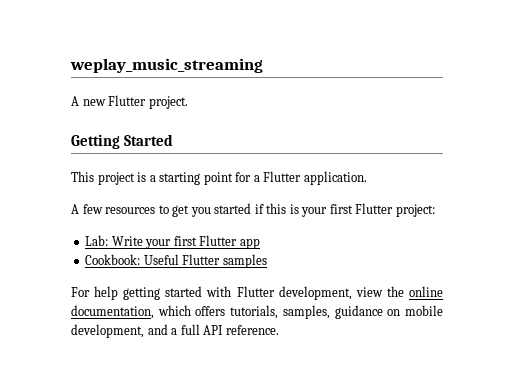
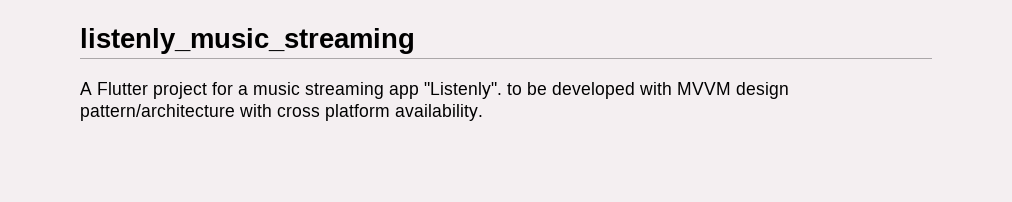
[70,58,263,73] [71,95,188,109] [71,134,174,149] [71,171,367,185] [71,203,435,217] [85,235,260,249] [85,254,267,268] [71,286,443,300] [71,305,444,319] [71,324,279,338] weplay_music_streaming // A new Flutter project. // Getting Started // This project is a starting point for a Flutter application. // A few resources to get you started if this is your first Flutter project: // Lab: Write your first Flutter app // Cookbook: Useful Flutter samples // For help getting started with Flutter development, view the online documentation, which offers tutorials, samples, guidance on mobile development, and a full API reference. -> [80,28,415,54] [80,82,789,99] [80,104,483,121] listenly_music_streaming // A Flutter project for a music streaming app "Listenly". to be developed with MVVM design pattern/architecture with cross platform availability.

